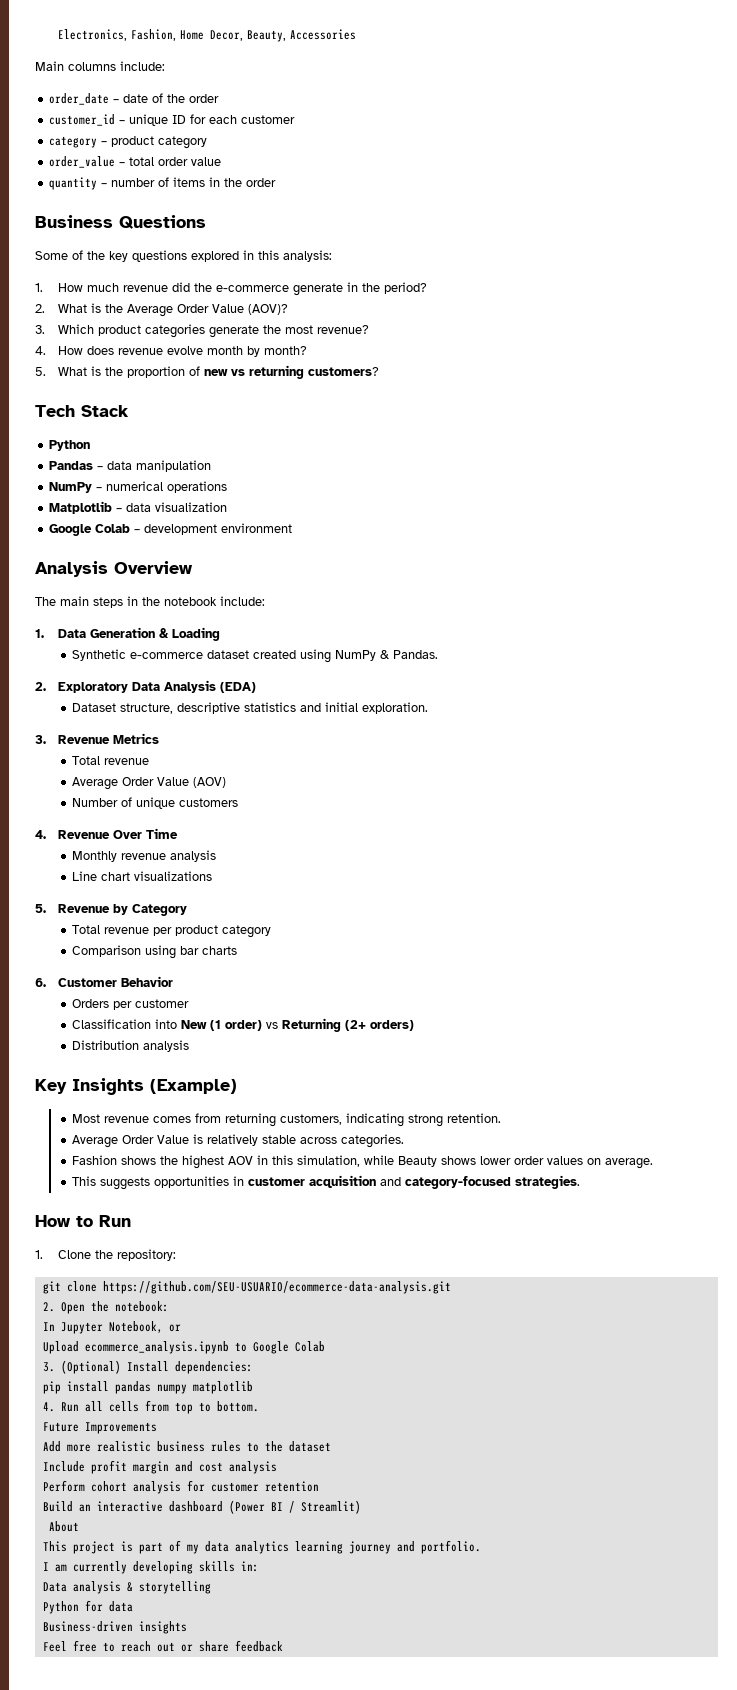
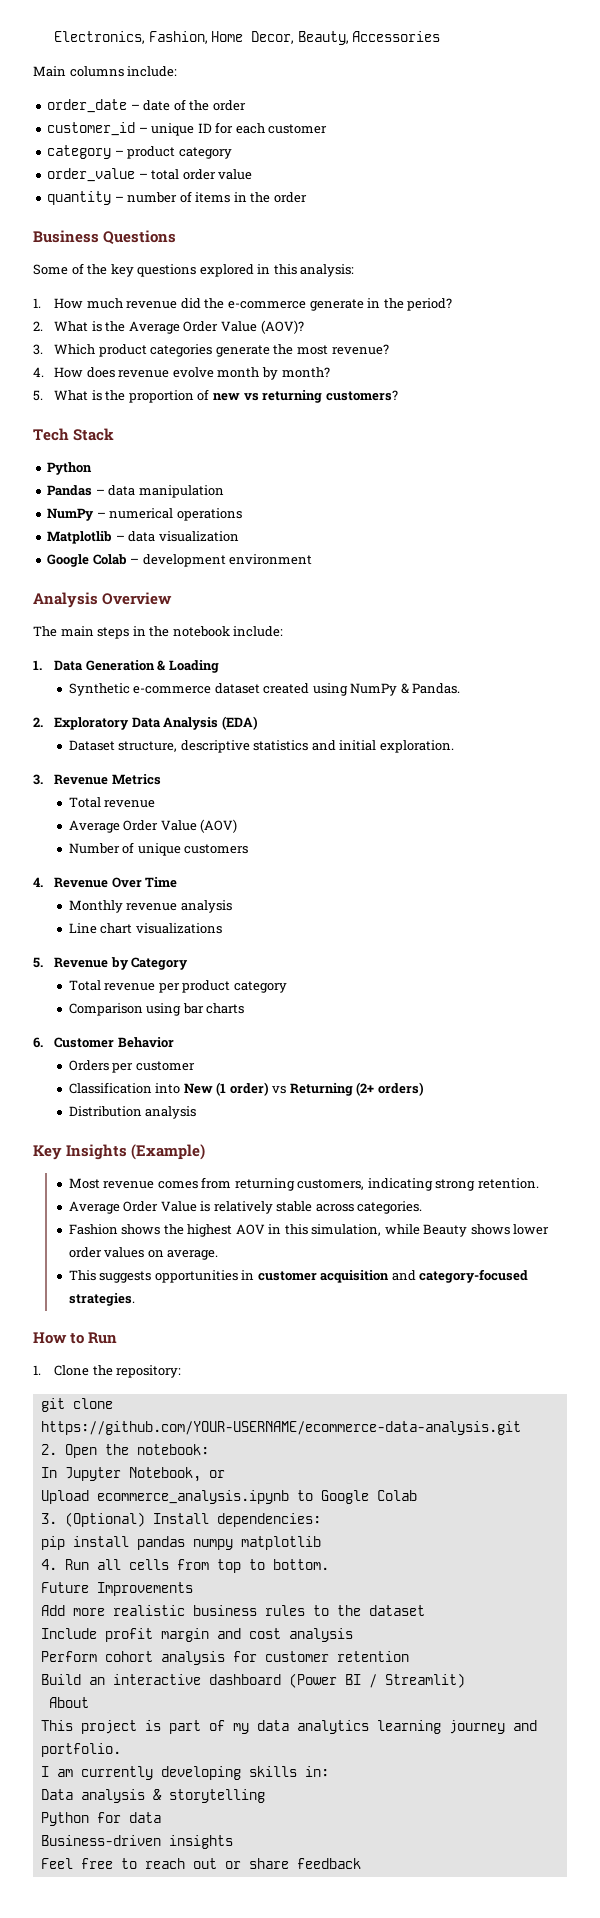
[102,1281,451,1294] https://github.com/SEU-USUARIO/ecommerce-data-analysis.git -> [40,1421,521,1435] https://github.com/YOUR-USERNAME/ecommerce-data-analysis.git

